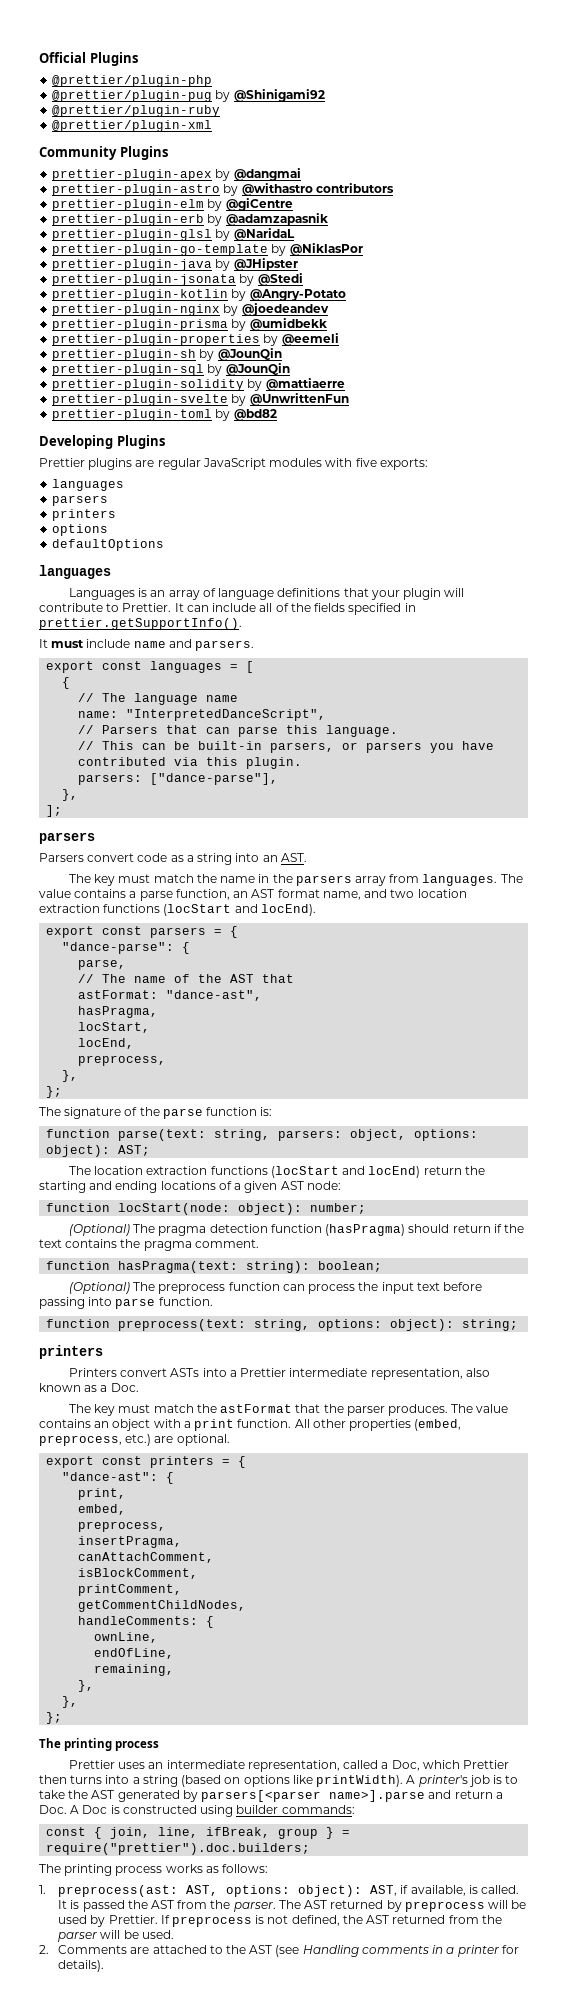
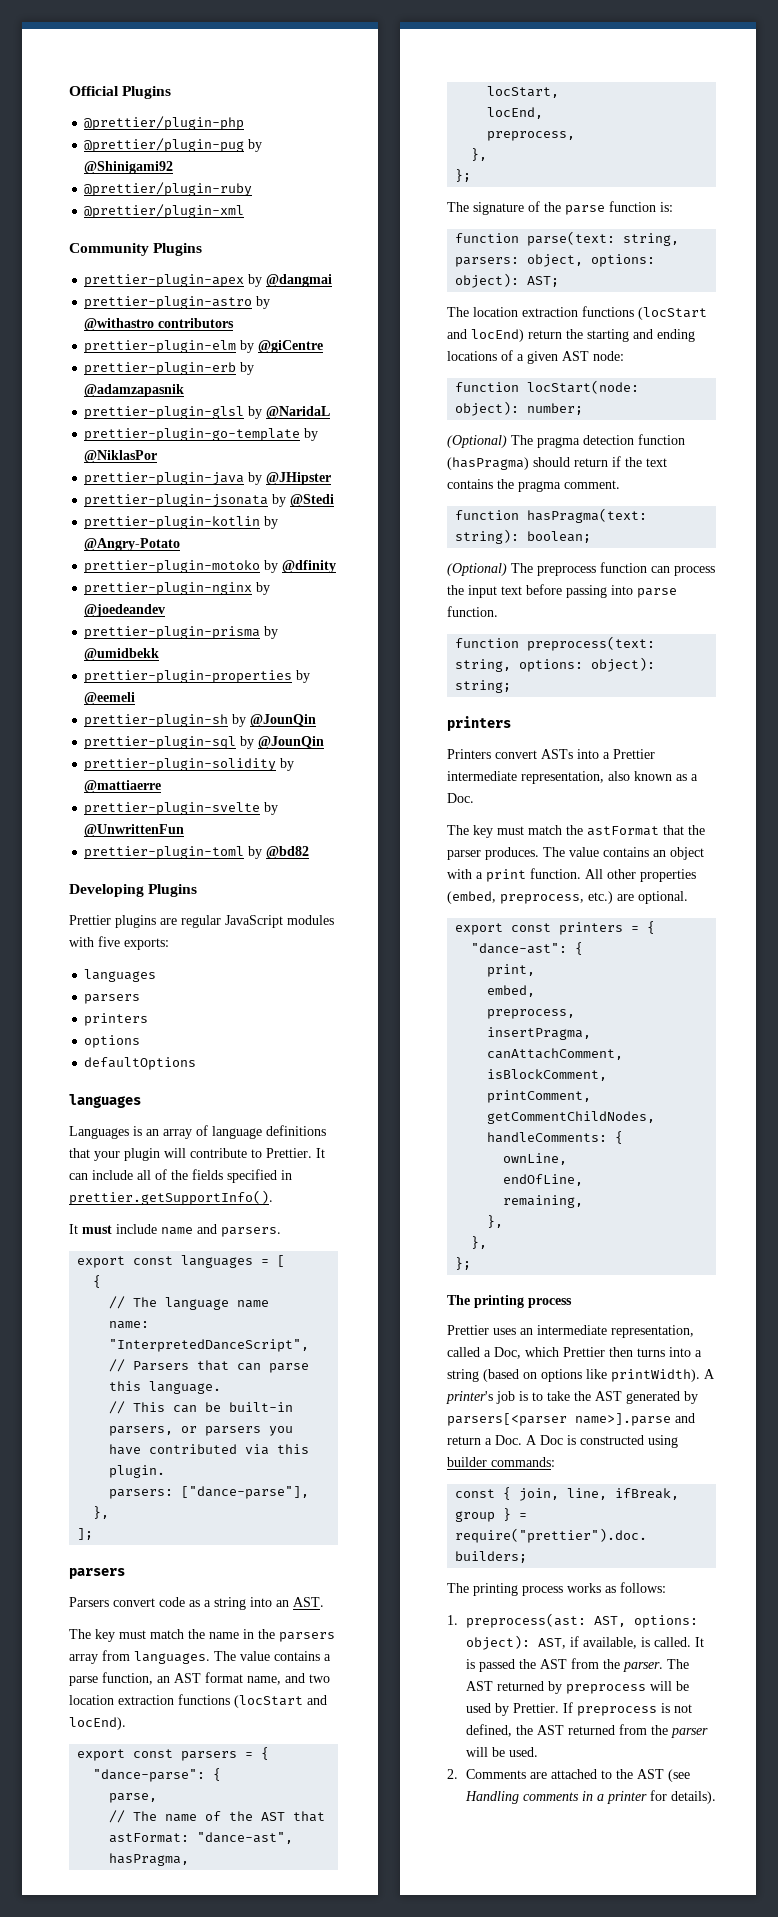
(346, 295) none -> [84,560,337,573] // prettier-plugin-motoko by @dfinity

